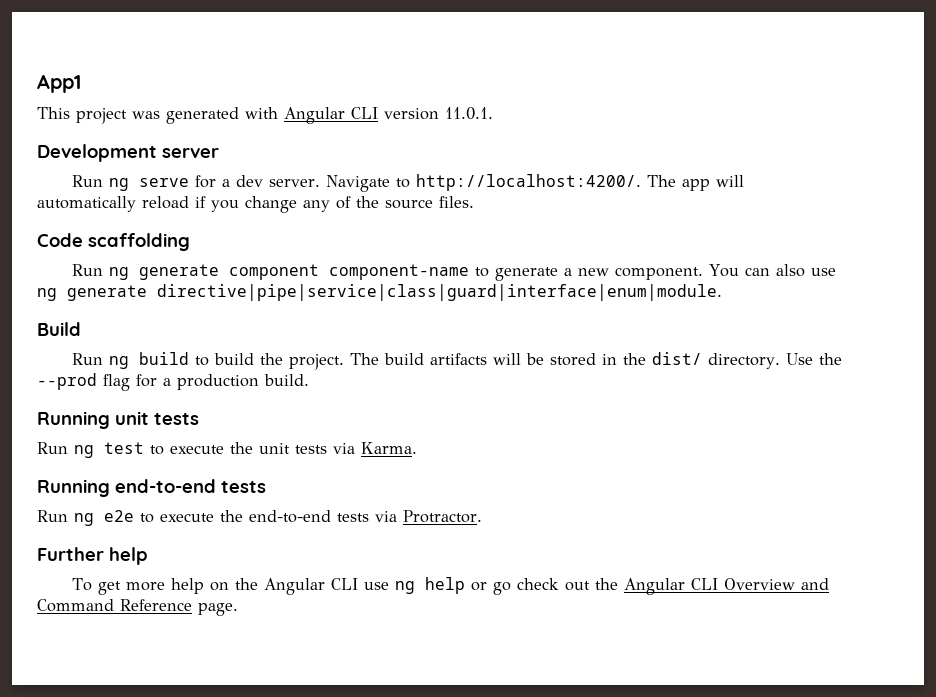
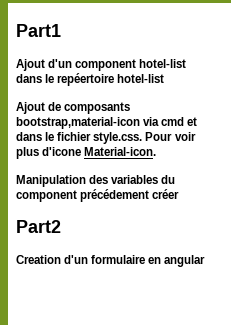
[37,74,81,93] [37,107,493,124] [37,144,219,162] [71,174,744,192] [37,196,474,213] [37,233,190,251] [71,264,836,281] [37,284,722,301] [37,322,81,336] [71,352,842,370] [37,373,309,391] [37,411,199,429] [37,442,417,458] [37,479,266,497] [37,510,482,526] [37,547,148,565] [71,577,829,595] [37,599,238,616] App1 // This project was generated with Angular CLI version 11.0.1. // Development server // Run ng serve for a dev server. Navigate to http://localhost:4200/. The app will automatically reload if you change any of the source files. // Code scaffolding // Run ng generate component component-name to generate a new component. You can also use ng generate directive|pipe|service|class|guard|interface|enum|module. // Build // Run ng build to build the project. The build artifacts will be stored in the dist/ directory. Use the --prod flag for a production build. // Running unit tests // Run ng test to execute the unit tests via Karma. // Running end-to-end tests // Run ng e2e to execute the end-to-end tests via Protractor. // Further help // To get more help on the Angular CLI use ng help or go check out the Angular CLI Overview and Command Reference page. -> [16,24,61,37] [16,59,187,71] [16,73,165,86] [16,102,131,114] [16,117,198,129] [16,132,196,144] [16,147,157,159] [16,175,176,187] [16,189,180,202] [16,220,61,233] [16,255,206,267] Part1 // Ajout d'un component hotel-list dans le repéertoire hotel-list // Ajout de composants bootstrap,material-icon via cmd et dans le fichier style.css. Pour voir plus d'icone Material-icon. // Manipulation des variables du component précédement créer // Part2 // Creation d'un formulaire en angular

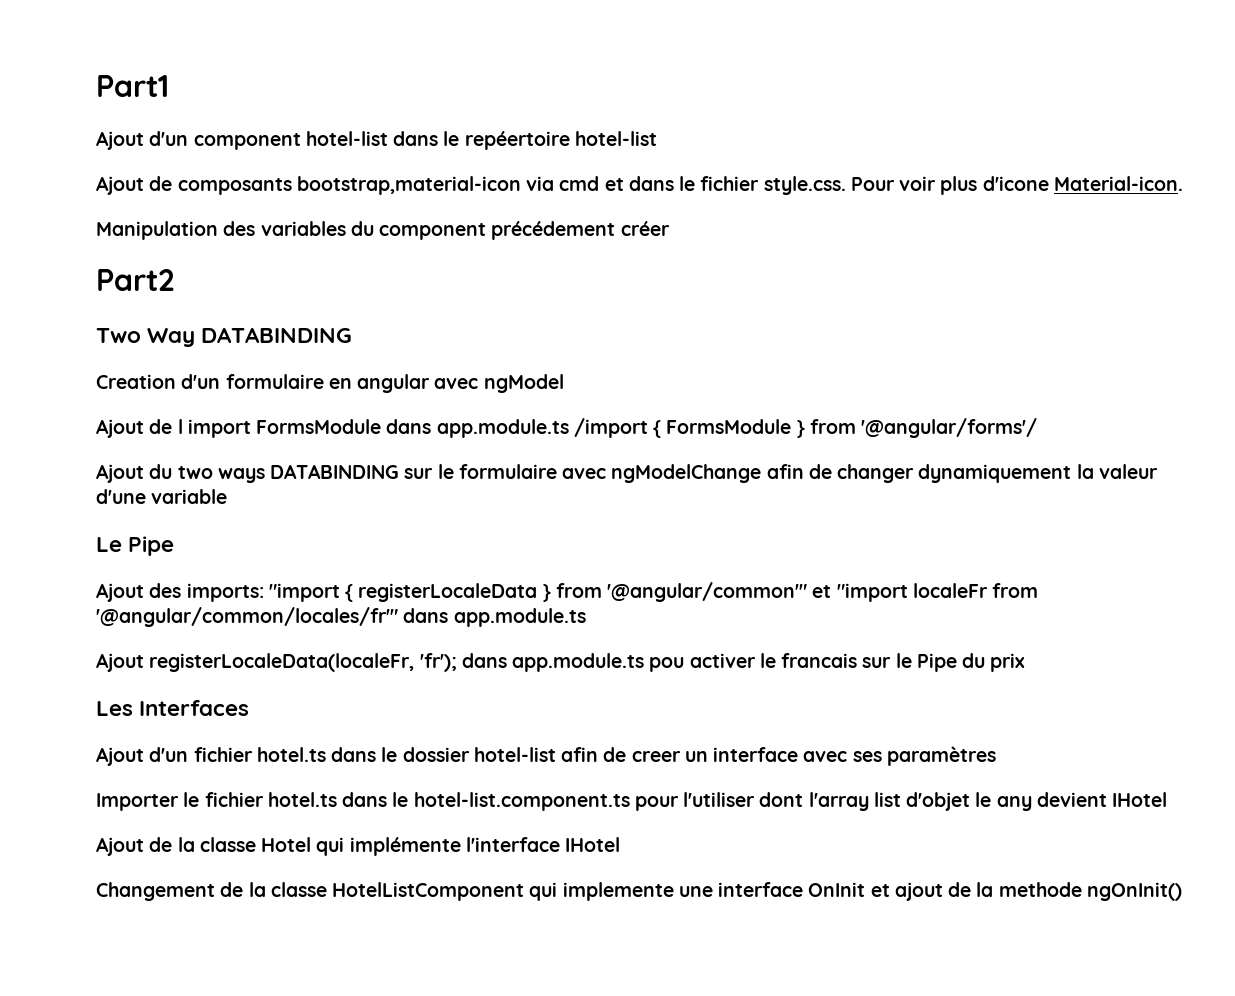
(61, 226) none -> [96,327,353,347] // Two Way DATABINDING
(206, 261) none -> [434,374,564,393] [96,418,1038,438] [96,464,1158,483] [96,489,228,504] [96,536,175,556] [96,582,1039,602] [96,607,586,627] [96,653,1026,672] [96,700,250,716] [96,746,996,766] [96,792,1168,811] [96,837,621,856] [96,882,1182,901] avec ngModel // Ajout de l import FormsModule dans app.module.ts /import { FormsModule } from '@angular/forms'/ // Ajout du two ways DATABINDING sur le formulaire avec ngModelChange afin de changer dynamiquement la valeur d'une variable // Le Pipe // Ajout des imports: "import { registerLocaleData } from '@angular/common'" et "import localeFr from '@angular/common/locales/fr'" dans app.module.ts // Ajout registerLocaleData(localeFr, 'fr'); dans app.module.ts pou activer le francais sur le Pipe du prix // Les Interfaces // Ajout d'un fichier hotel.ts dans le dossier hotel-list afin de creer un interface avec ses paramètres // Importer le fichier hotel.ts dans le hotel-list.component.ts pour l'utiliser dont l'array list d'objet le any devient IHotel // Ajout de la classe Hotel qui implémente l'interface IHotel // Changement de la classe HotelListComponent qui implemente une interface OnInit et ajout de la methode ngOnInit()

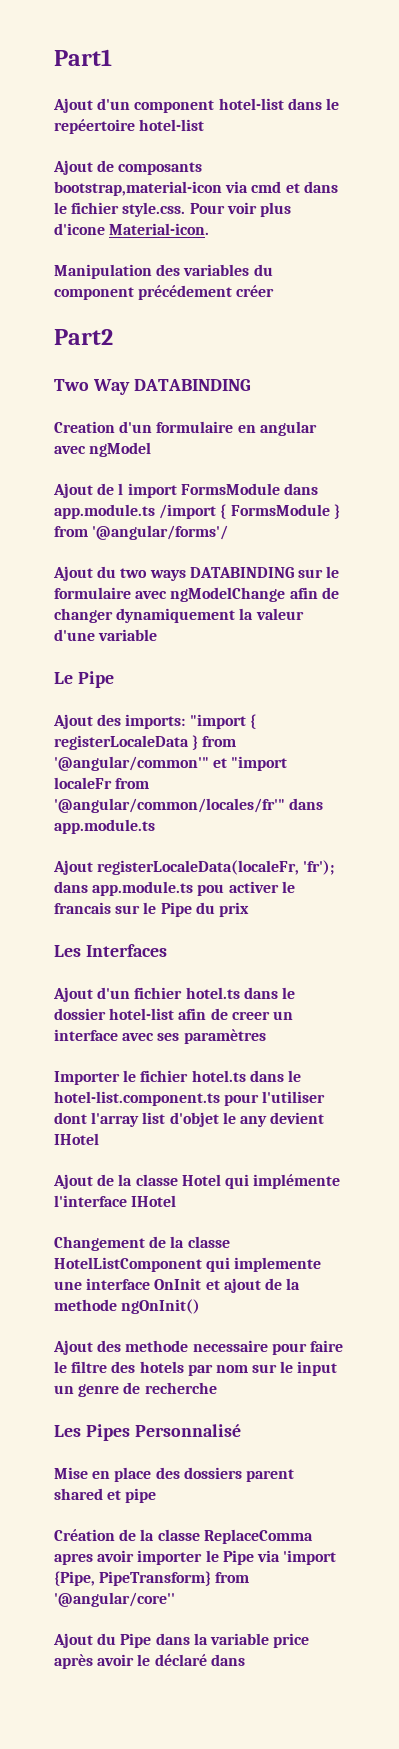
(1182, 891) none -> [53,1340,343,1355] [54,1361,338,1376] [54,1382,217,1397] [54,1424,241,1441] [54,1467,294,1482] [54,1488,157,1503] [54,1529,313,1544] [54,1550,337,1565] [54,1571,250,1586] [54,1592,175,1607] [53,1633,310,1648] [54,1654,245,1669] // Ajout des methode necessaire pour faire le filtre des hotels par nom sur le input un genre de recherche // Les Pipes Personnalisé // Mise en place des dossiers parent shared et pipe // Création de la classe ReplaceComma apres avoir importer le Pipe via 'import {Pipe, PipeTransform} from '@angular/core'' // Ajout du Pipe dans la variable price après avoir le déclaré dans

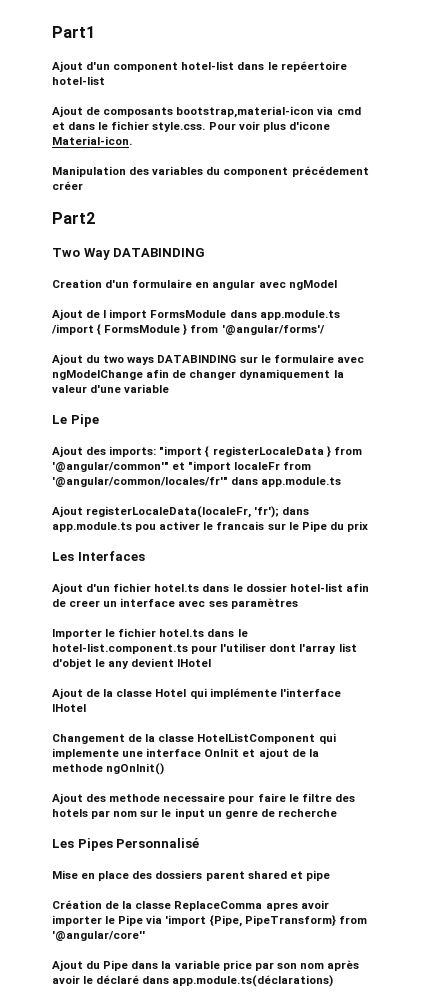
(310, 1640) none -> [254,962,324,971] par son nom
(245, 1660) none -> [172,975,334,987] app.module.ts(déclarations)

